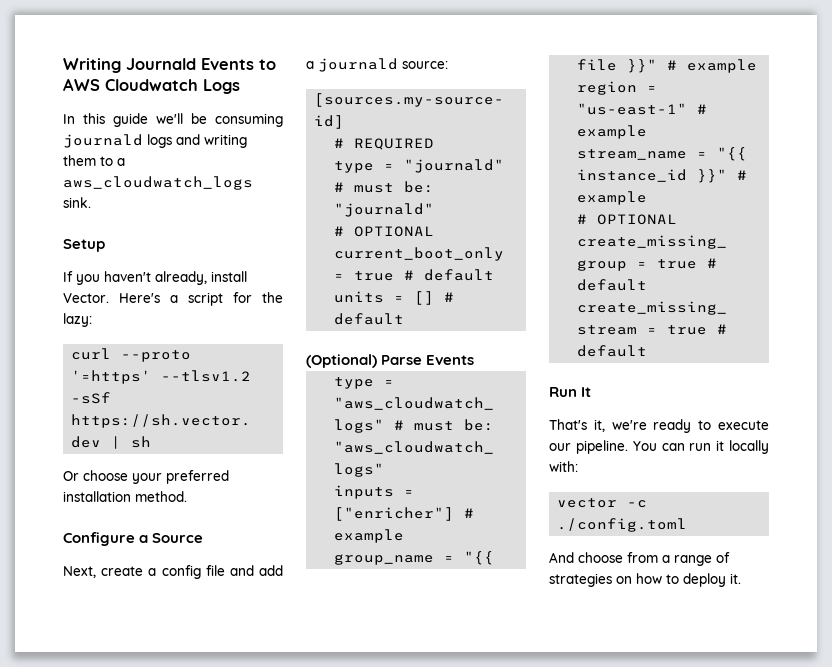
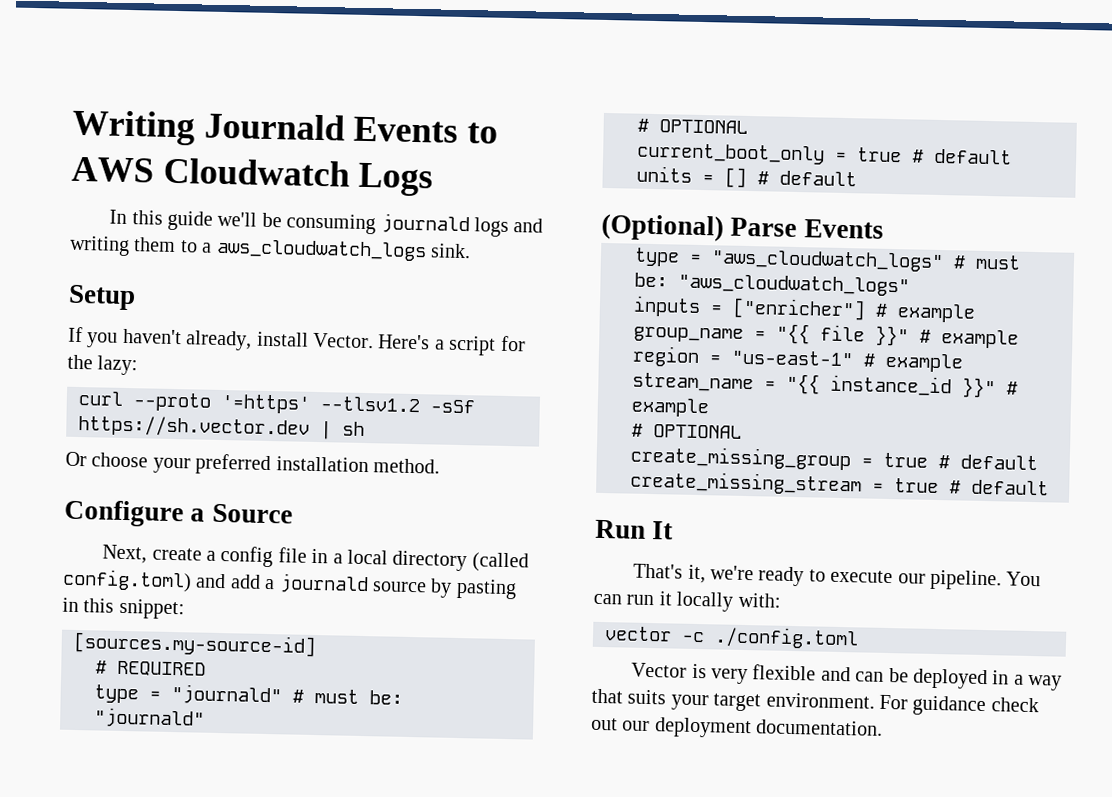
[229,565,283,576] [306,58,448,72] and add a journald source: -> [311,548,529,573] [62,568,517,600] [62,597,185,620] in a local directory (called config.toml) and add a journald source by pasting in this snippet:
[549,552,730,566] [549,573,741,587] And choose from a range of strategies on how to deploy it. -> [631,662,1063,691] [591,688,1039,717] [591,717,884,739] Vector is very flexible and can be deployed in a way that suits your target environment. For guidance check out our deployment documentation.

